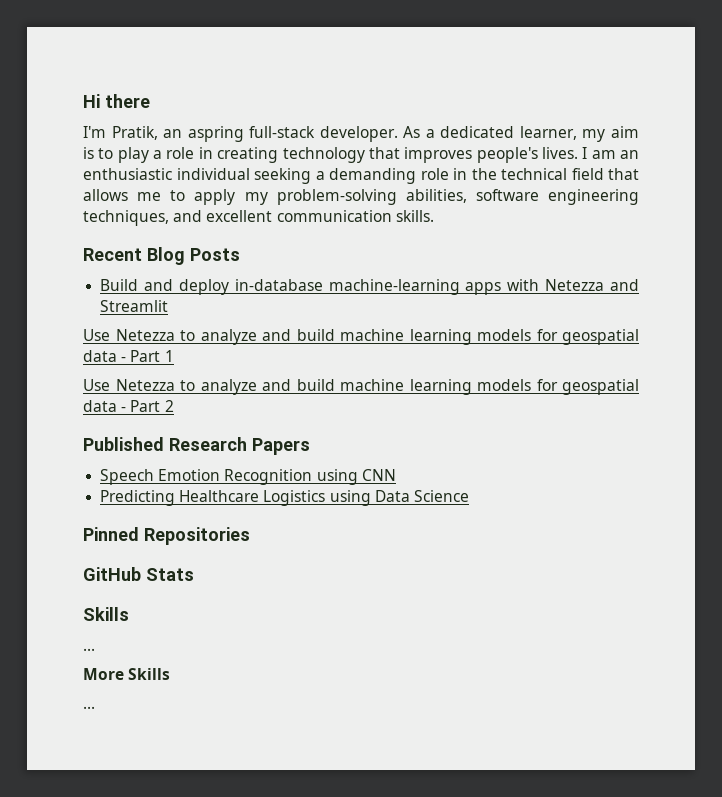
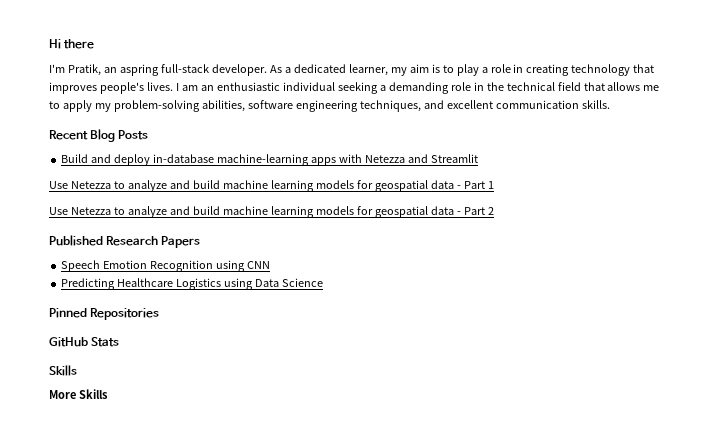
[83,648,95,651] // ... -> (77, 370) none
[83,706,95,709] // ... -> (108, 394) none

